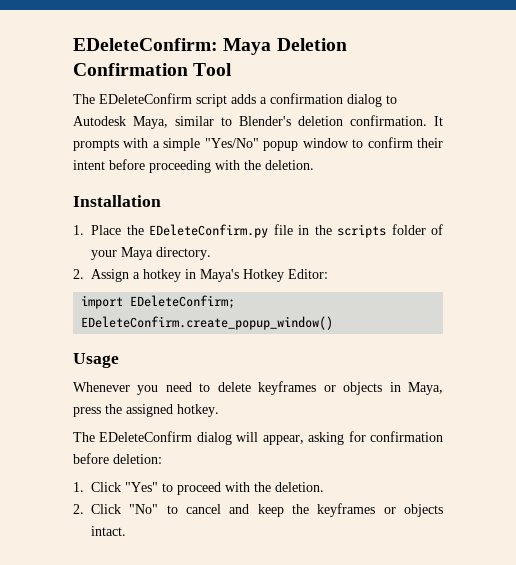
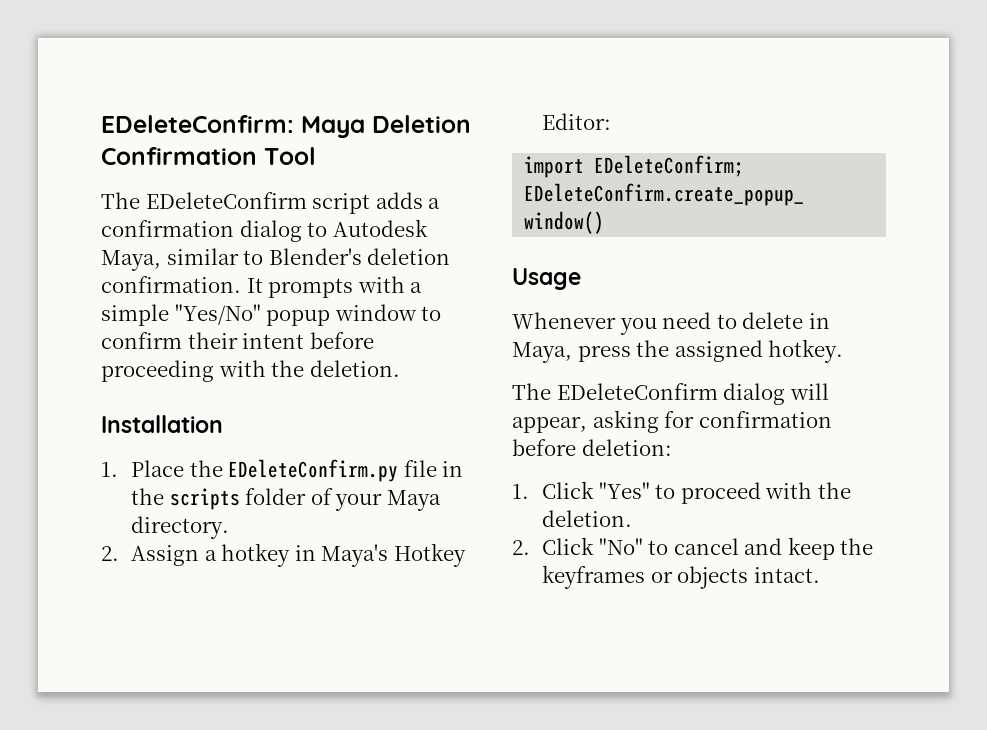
[258,381,383,395] keyframes or objects -> (804, 320) none

